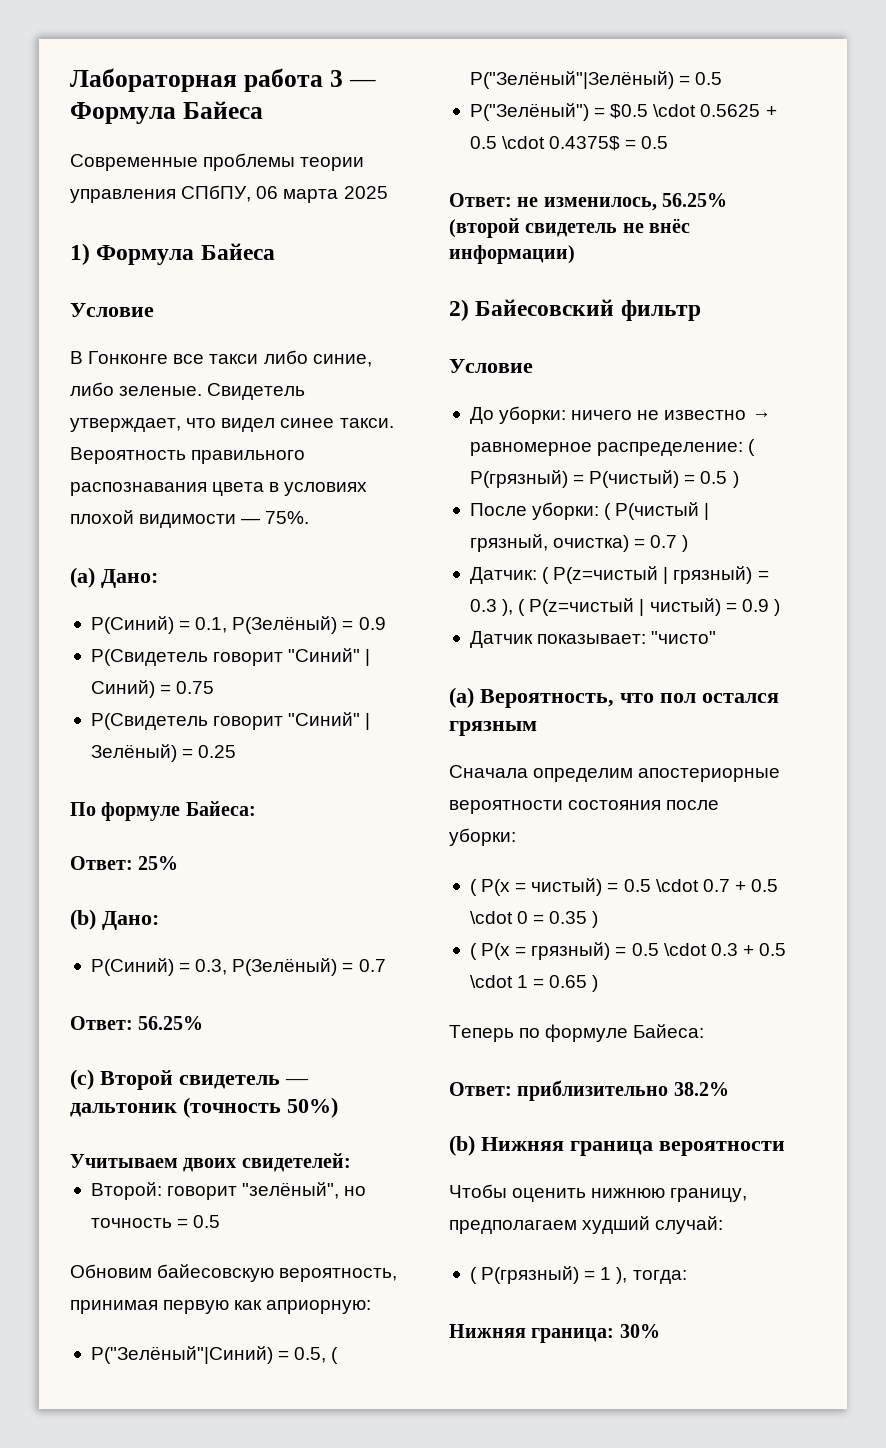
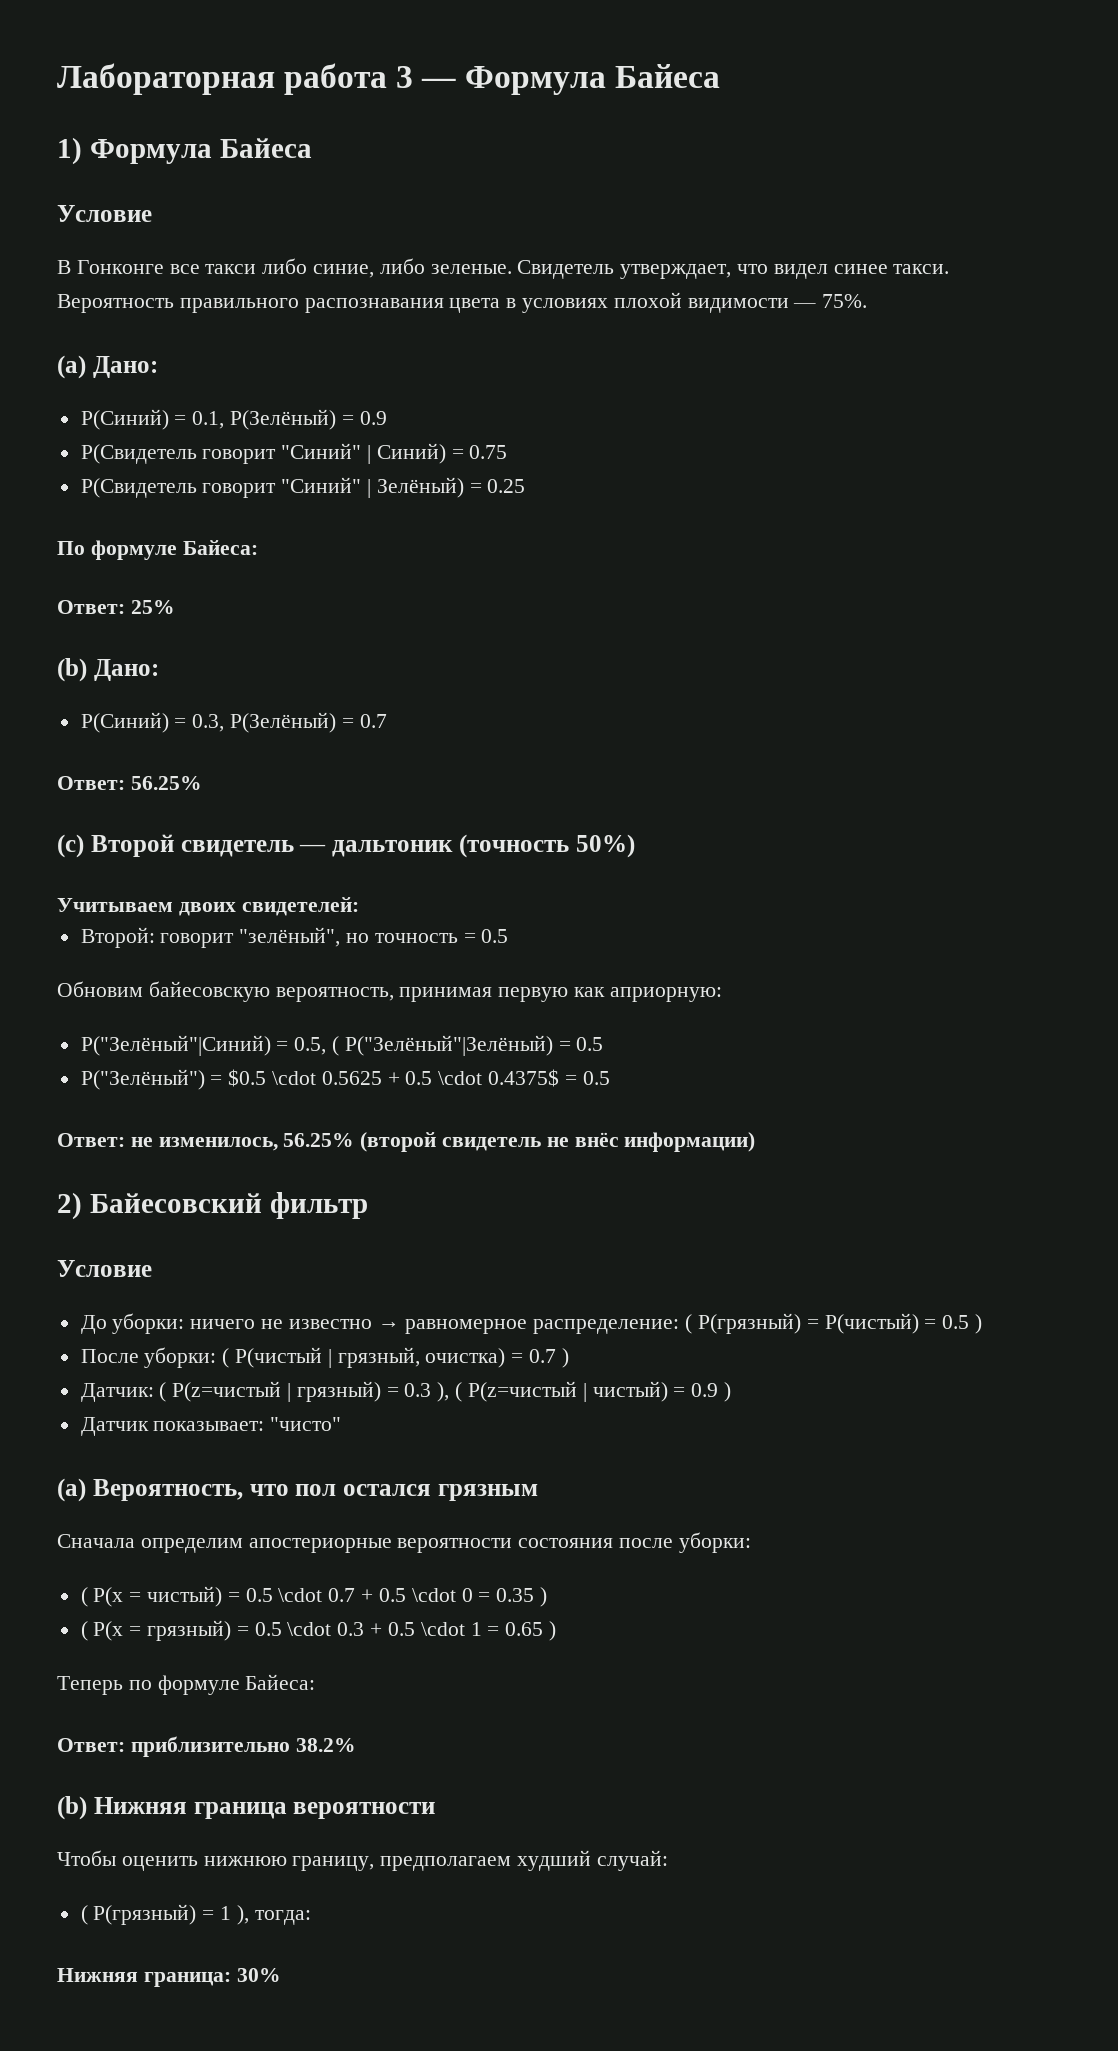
[70,153,365,171] [70,185,388,203] // Современные проблемы теории управления СПбПУ, 06 марта 2025 -> (721, 76) none

